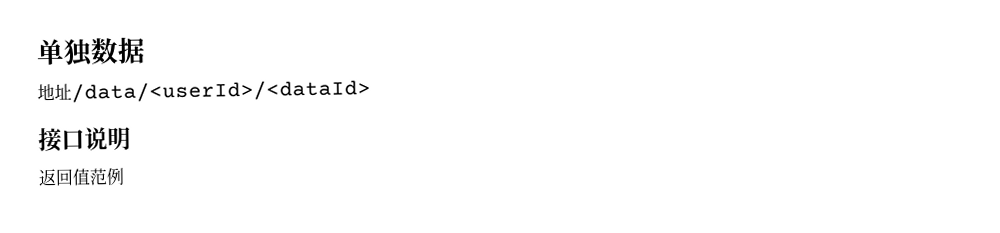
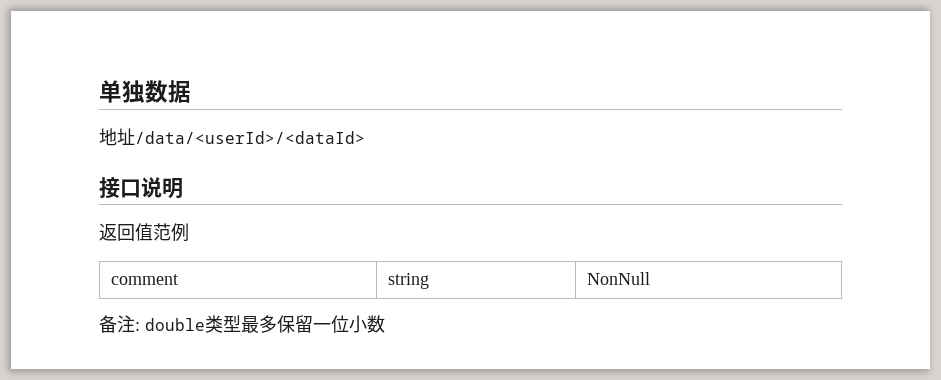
(125, 176) none -> [110,274,178,285] [387,273,429,289] [586,272,650,285] [99,315,385,333] // comment | string | NonNull // 备注: double类型最多保留一位小数

